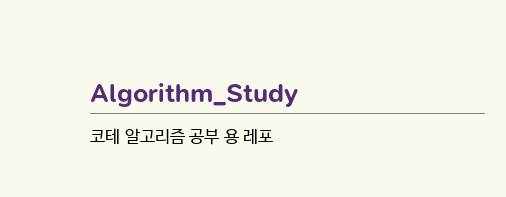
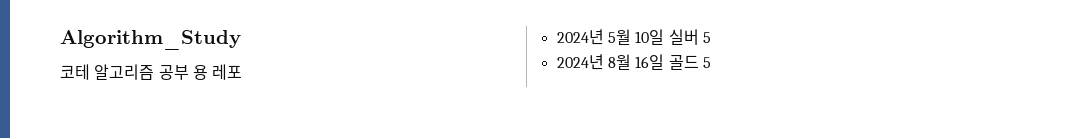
(274, 136) none -> [556,29,711,45] [556,54,711,70] // 2024년 5월 10일 실버 5 // 2024년 8월 16일 골드 5

